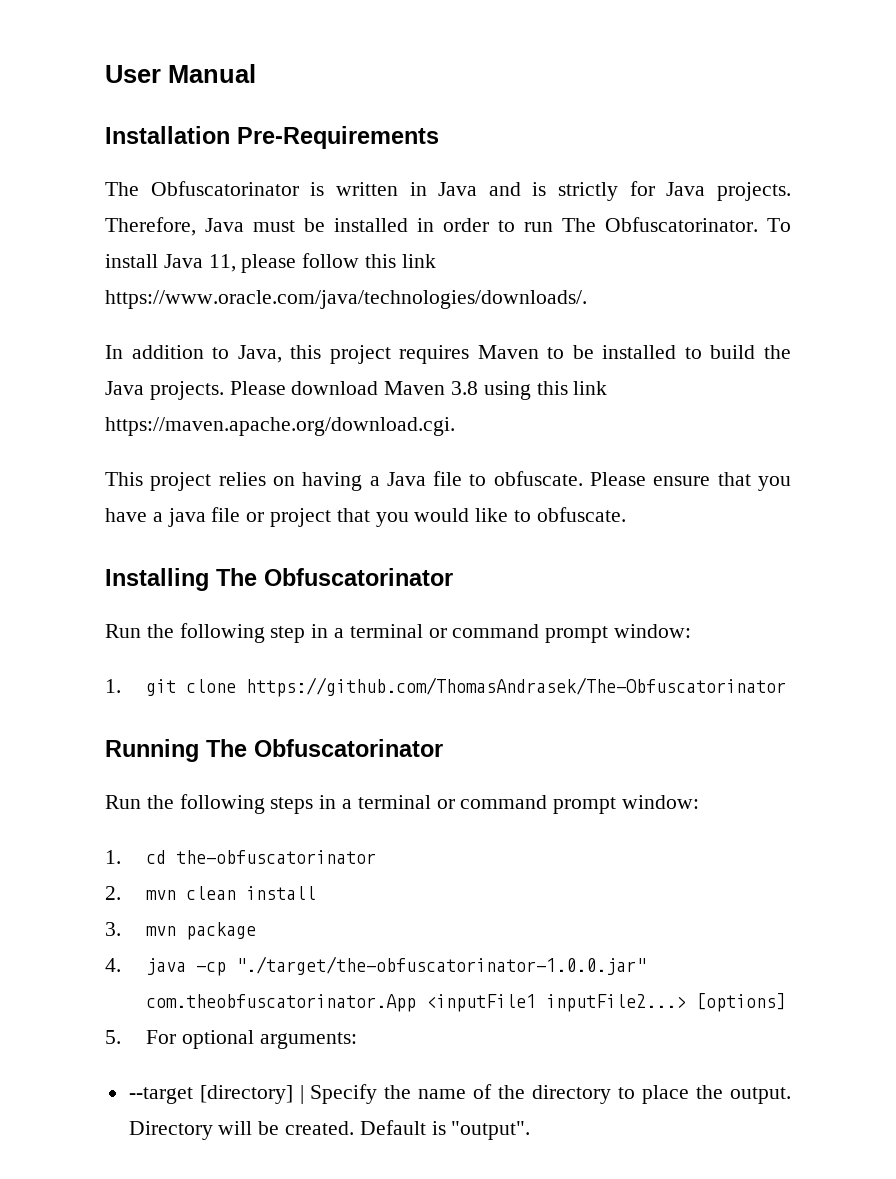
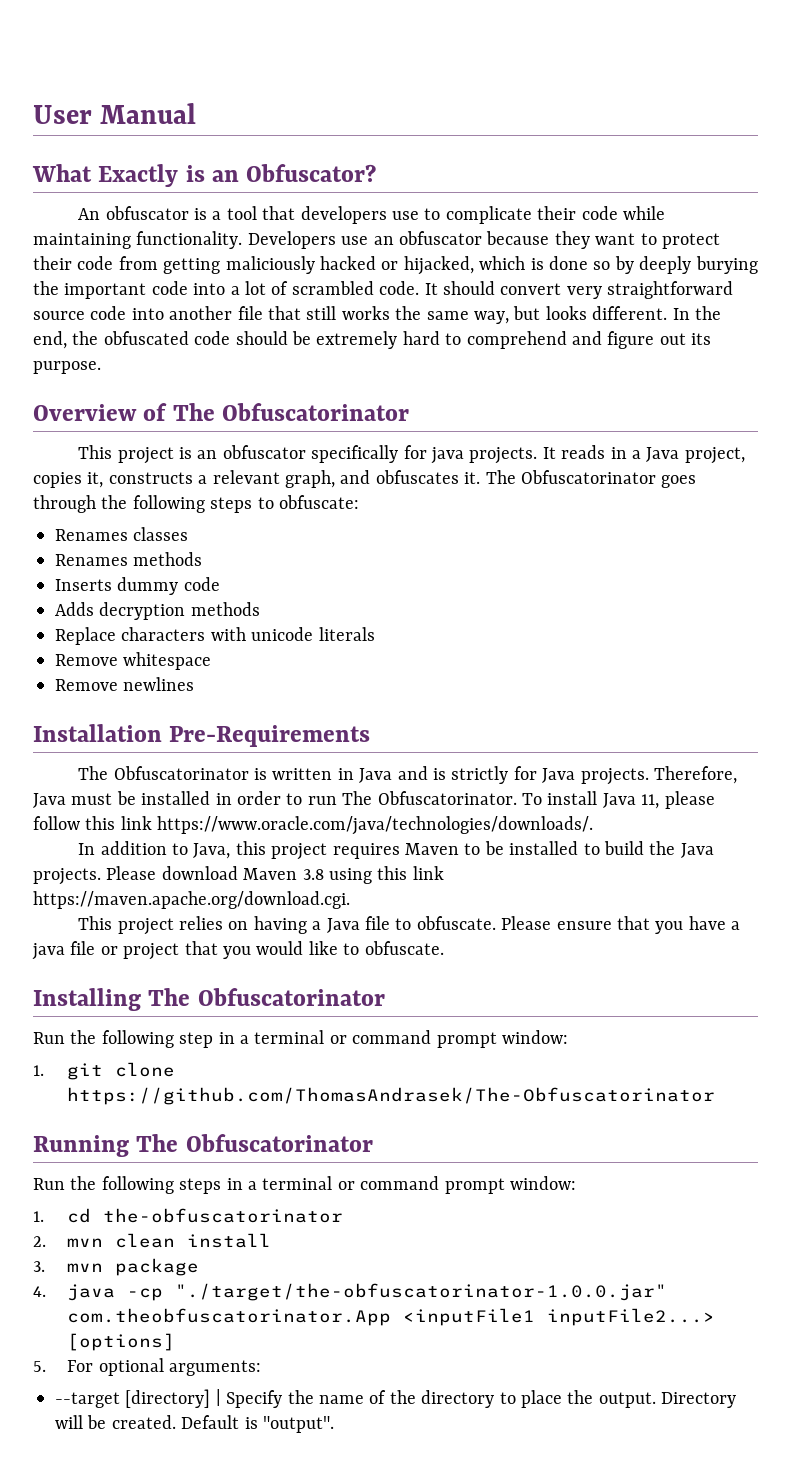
(256, 73) none -> [32,164,377,187] [78,206,665,224] [33,231,720,249] [33,256,758,275] [33,281,734,299] [33,306,721,324] [33,331,712,349] [33,361,101,374] [33,403,409,421] [78,445,745,464] [33,470,697,488] [33,495,359,513] [55,527,189,541] [55,552,203,566] [55,577,220,595] [55,602,260,620] [55,627,375,645] [55,652,212,670] [55,677,195,691] // What Exactly is an Obfuscator? // An obfuscator is a tool that developers use to complicate their code while maintaining functionality. Developers use an obfuscator because they want to protect their code from getting maliciously hacked or hijacked, which is done so by deeply burying the important code into a lot of scrambled code. It should convert very straightforward source code into another file that still works the same way, but looks different. In the end, the obfuscated code should be extremely hard to comprehend and figure out its purpose. // Overview of The Obfuscatorinator // This project is an obfuscator specifically for java projects. It reads in a Java project, copies it, constructs a relevant graph, and obfuscates it. The Obfuscatorinator goes through the following steps to obfuscate: // Renames classes // Renames methods // Inserts dummy code // Adds decryption methods // Replace characters with unicode literals // Remove whitespace // Remove newlines

